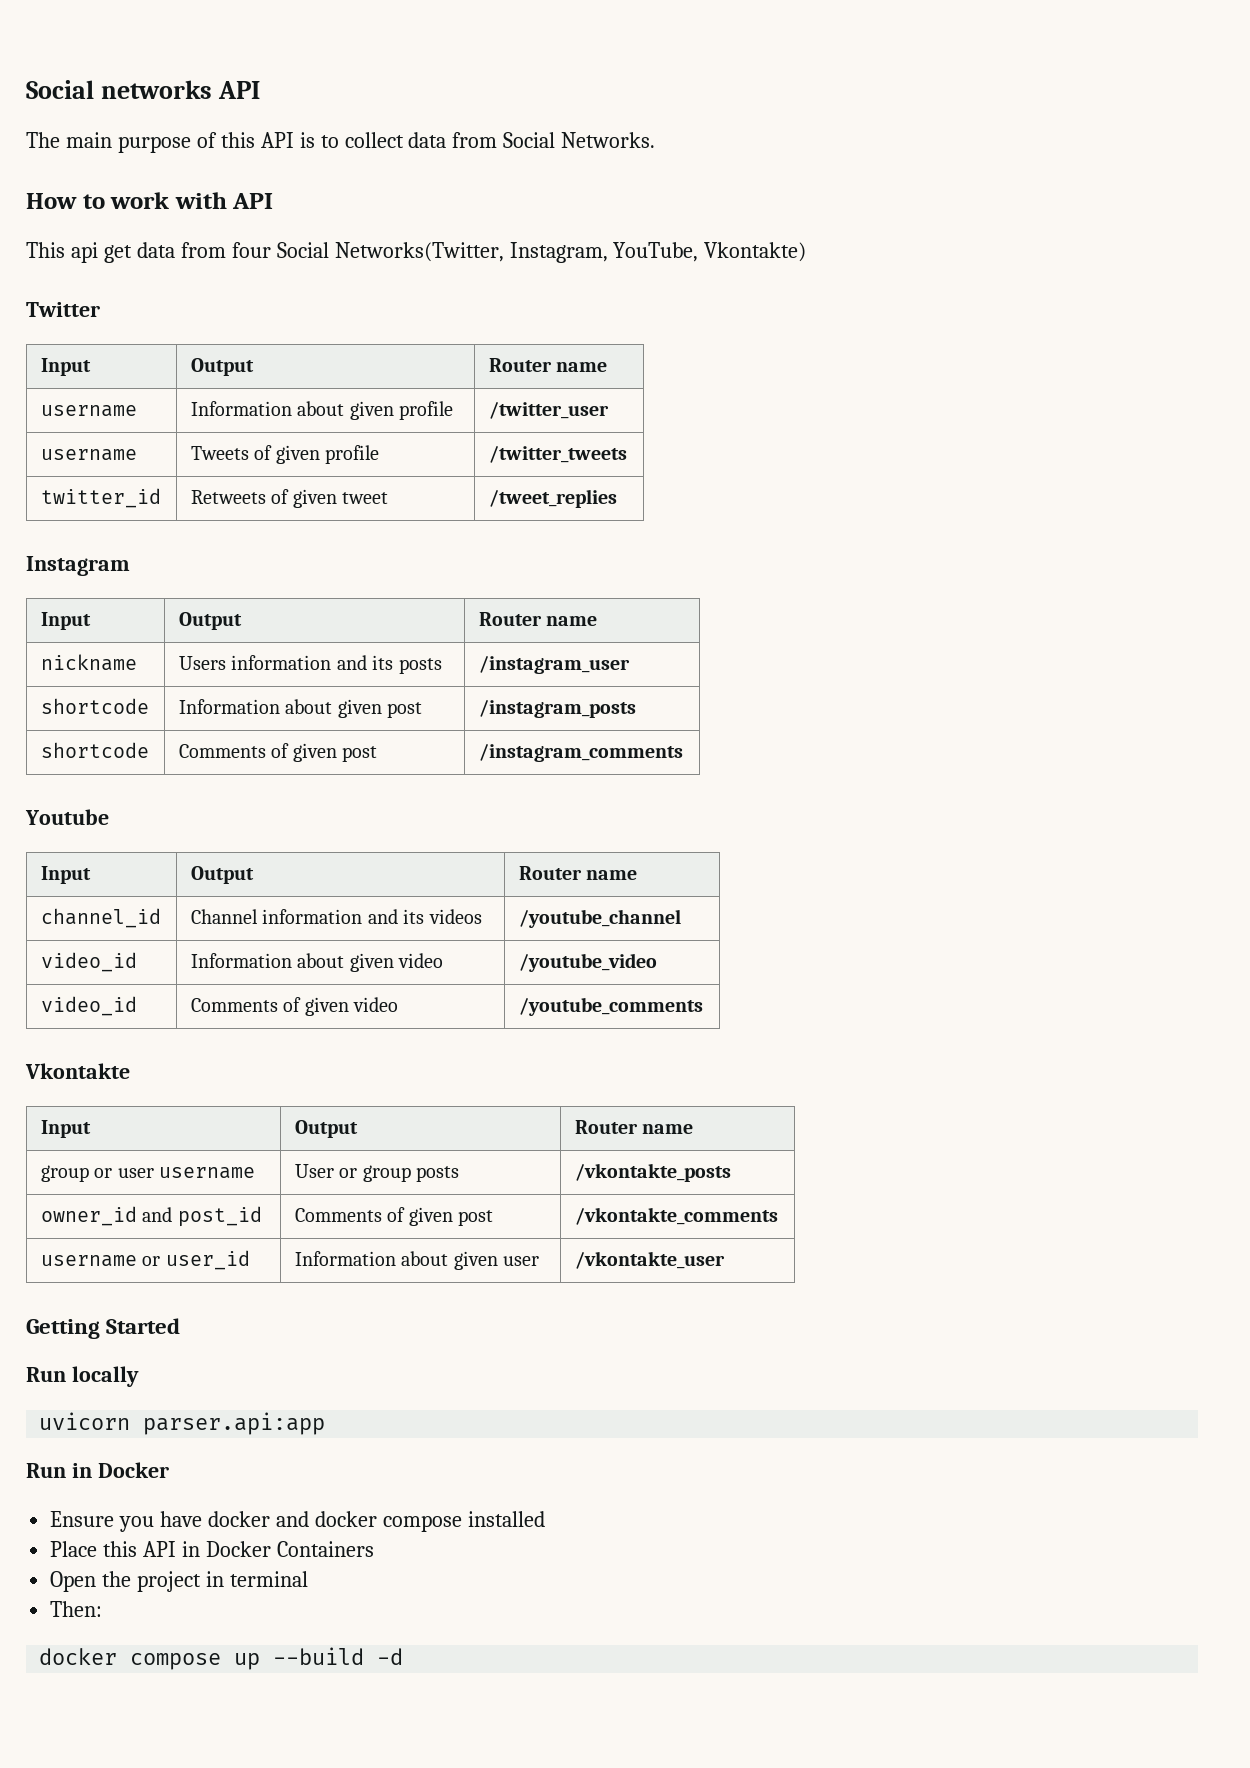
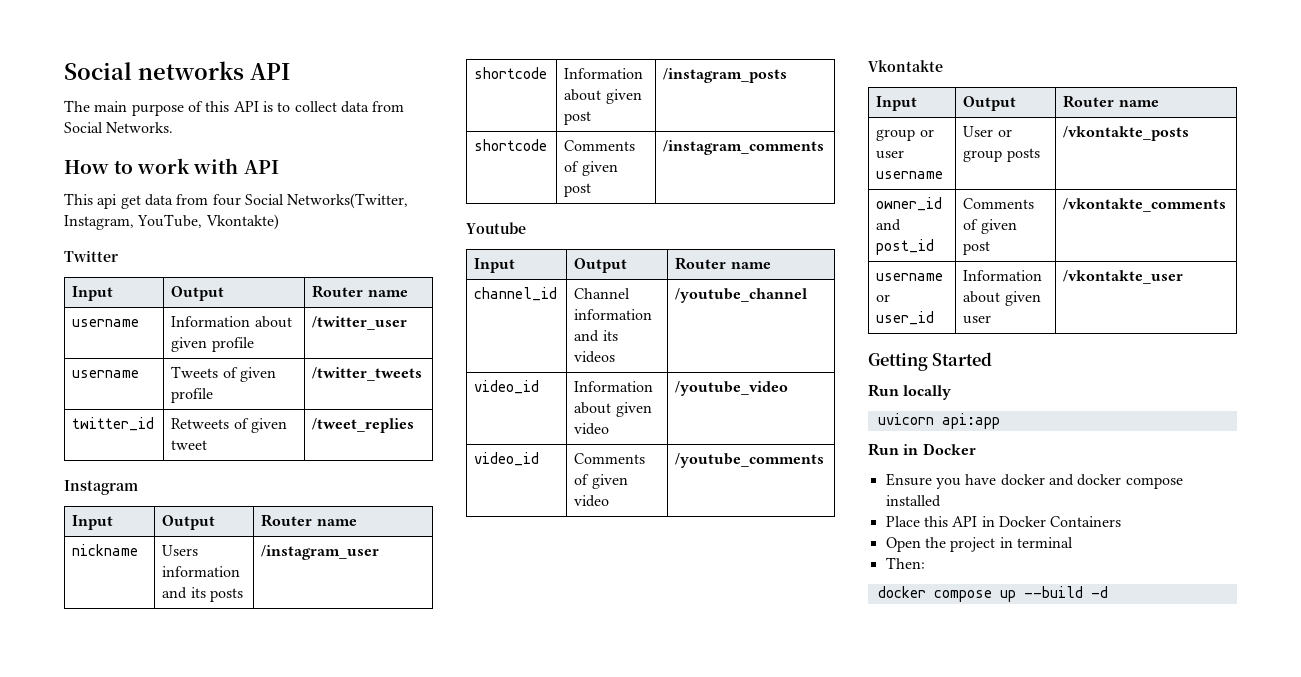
[143,1412,326,1435] parser.api:app -> [941,413,1000,429] api:app

